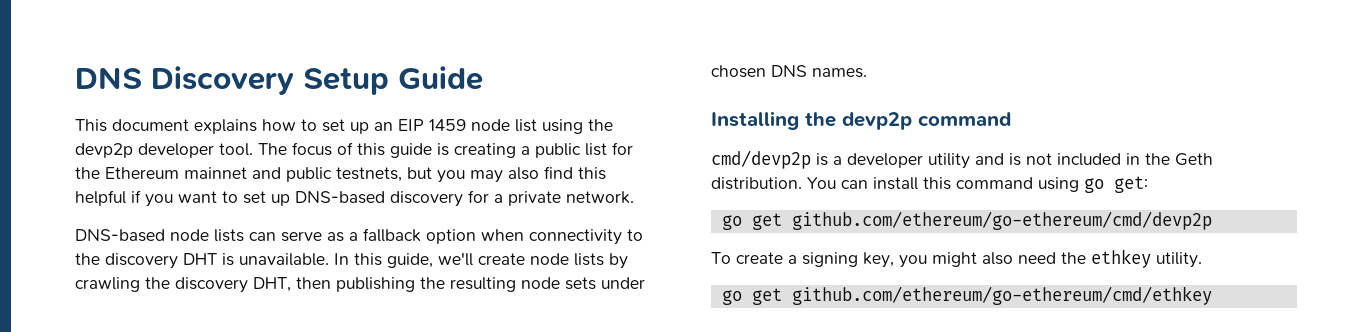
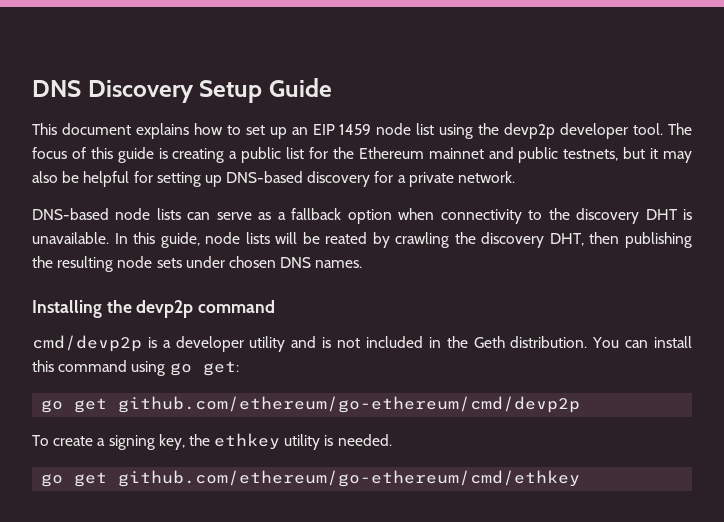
[437,170,465,183] you -> [650,148,659,159] it
[544,166,606,180] [75,190,266,207] find this helpful if you want to set -> [62,171,201,187] be helpful for setting
[438,252,604,266] we'll create node lists -> [205,232,368,244] node lists will be reated
[899,249,1202,268] you might also need the ethkey utility. -> [188,433,392,450] the ethkey utility is needed.

